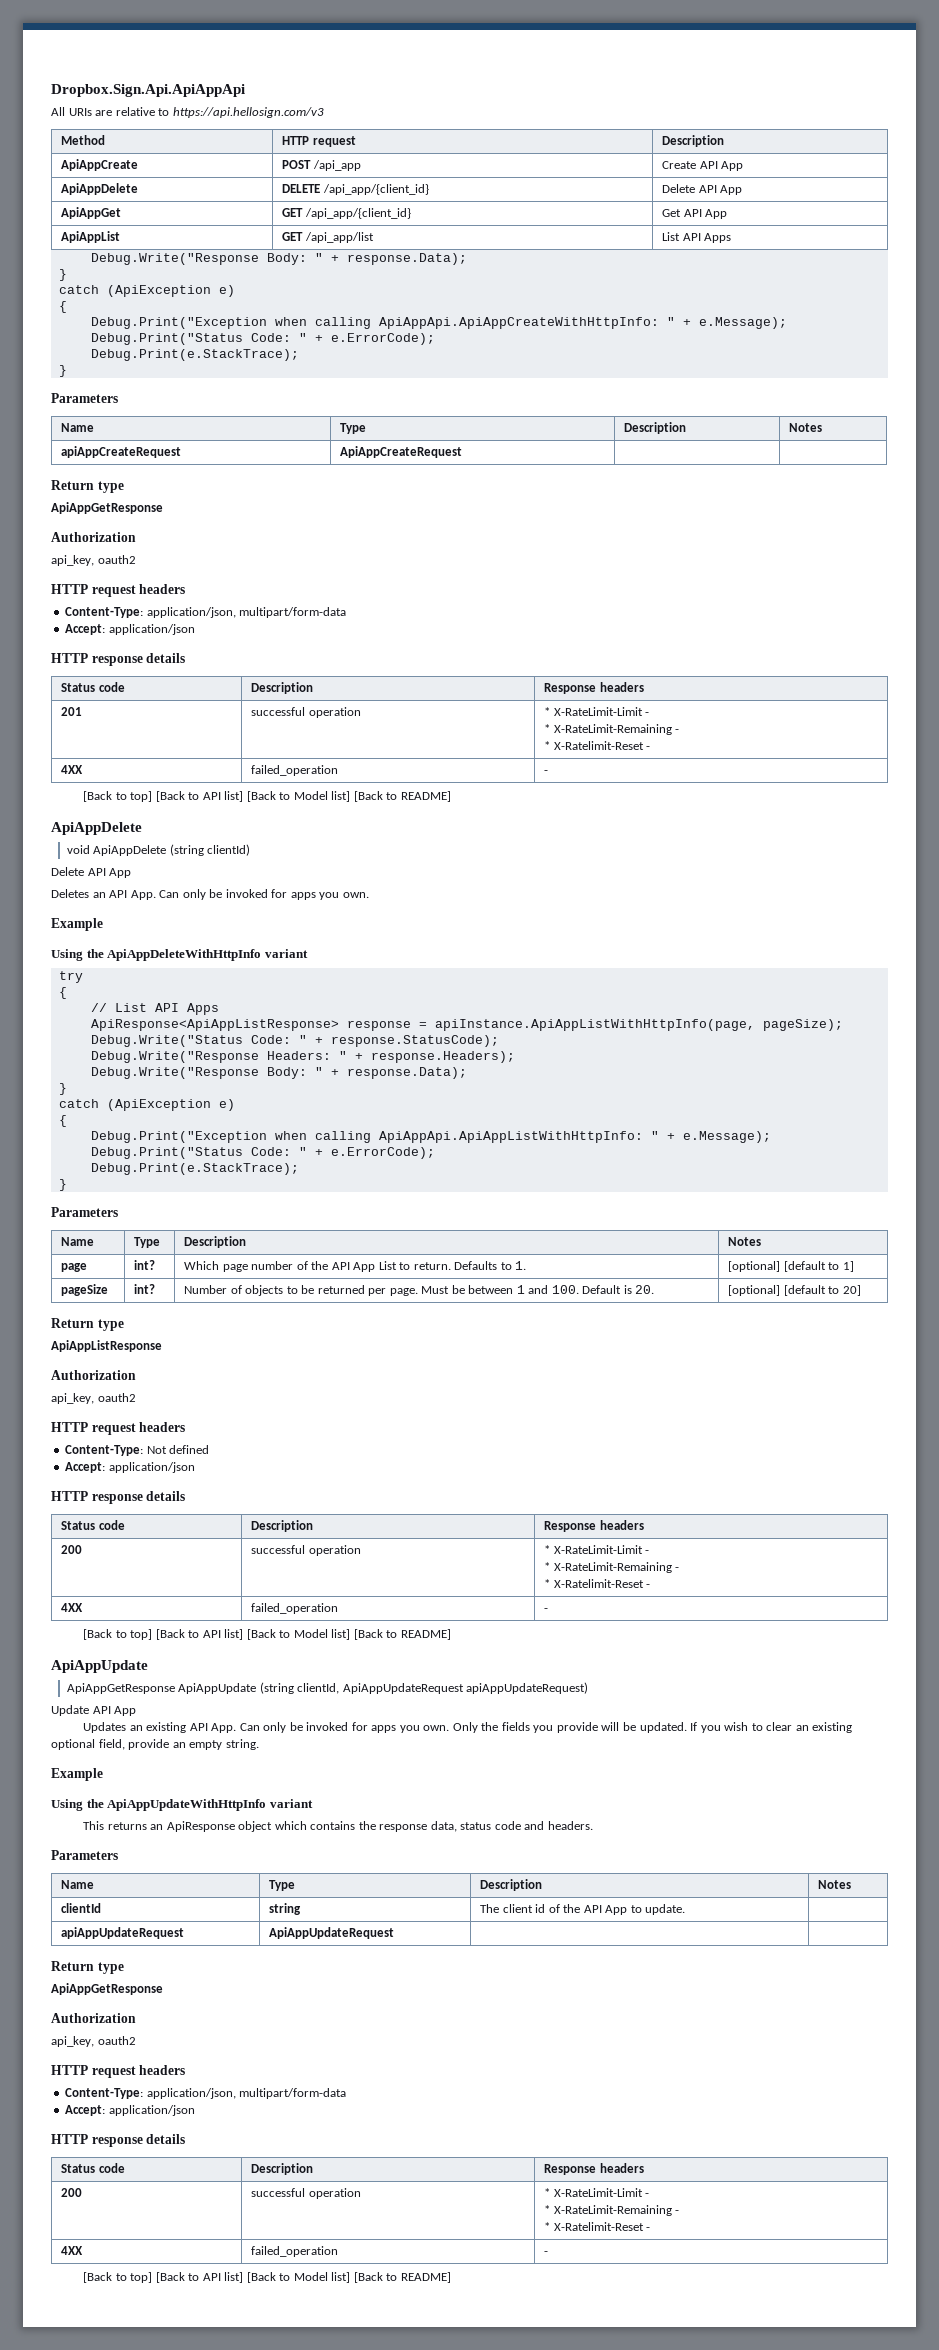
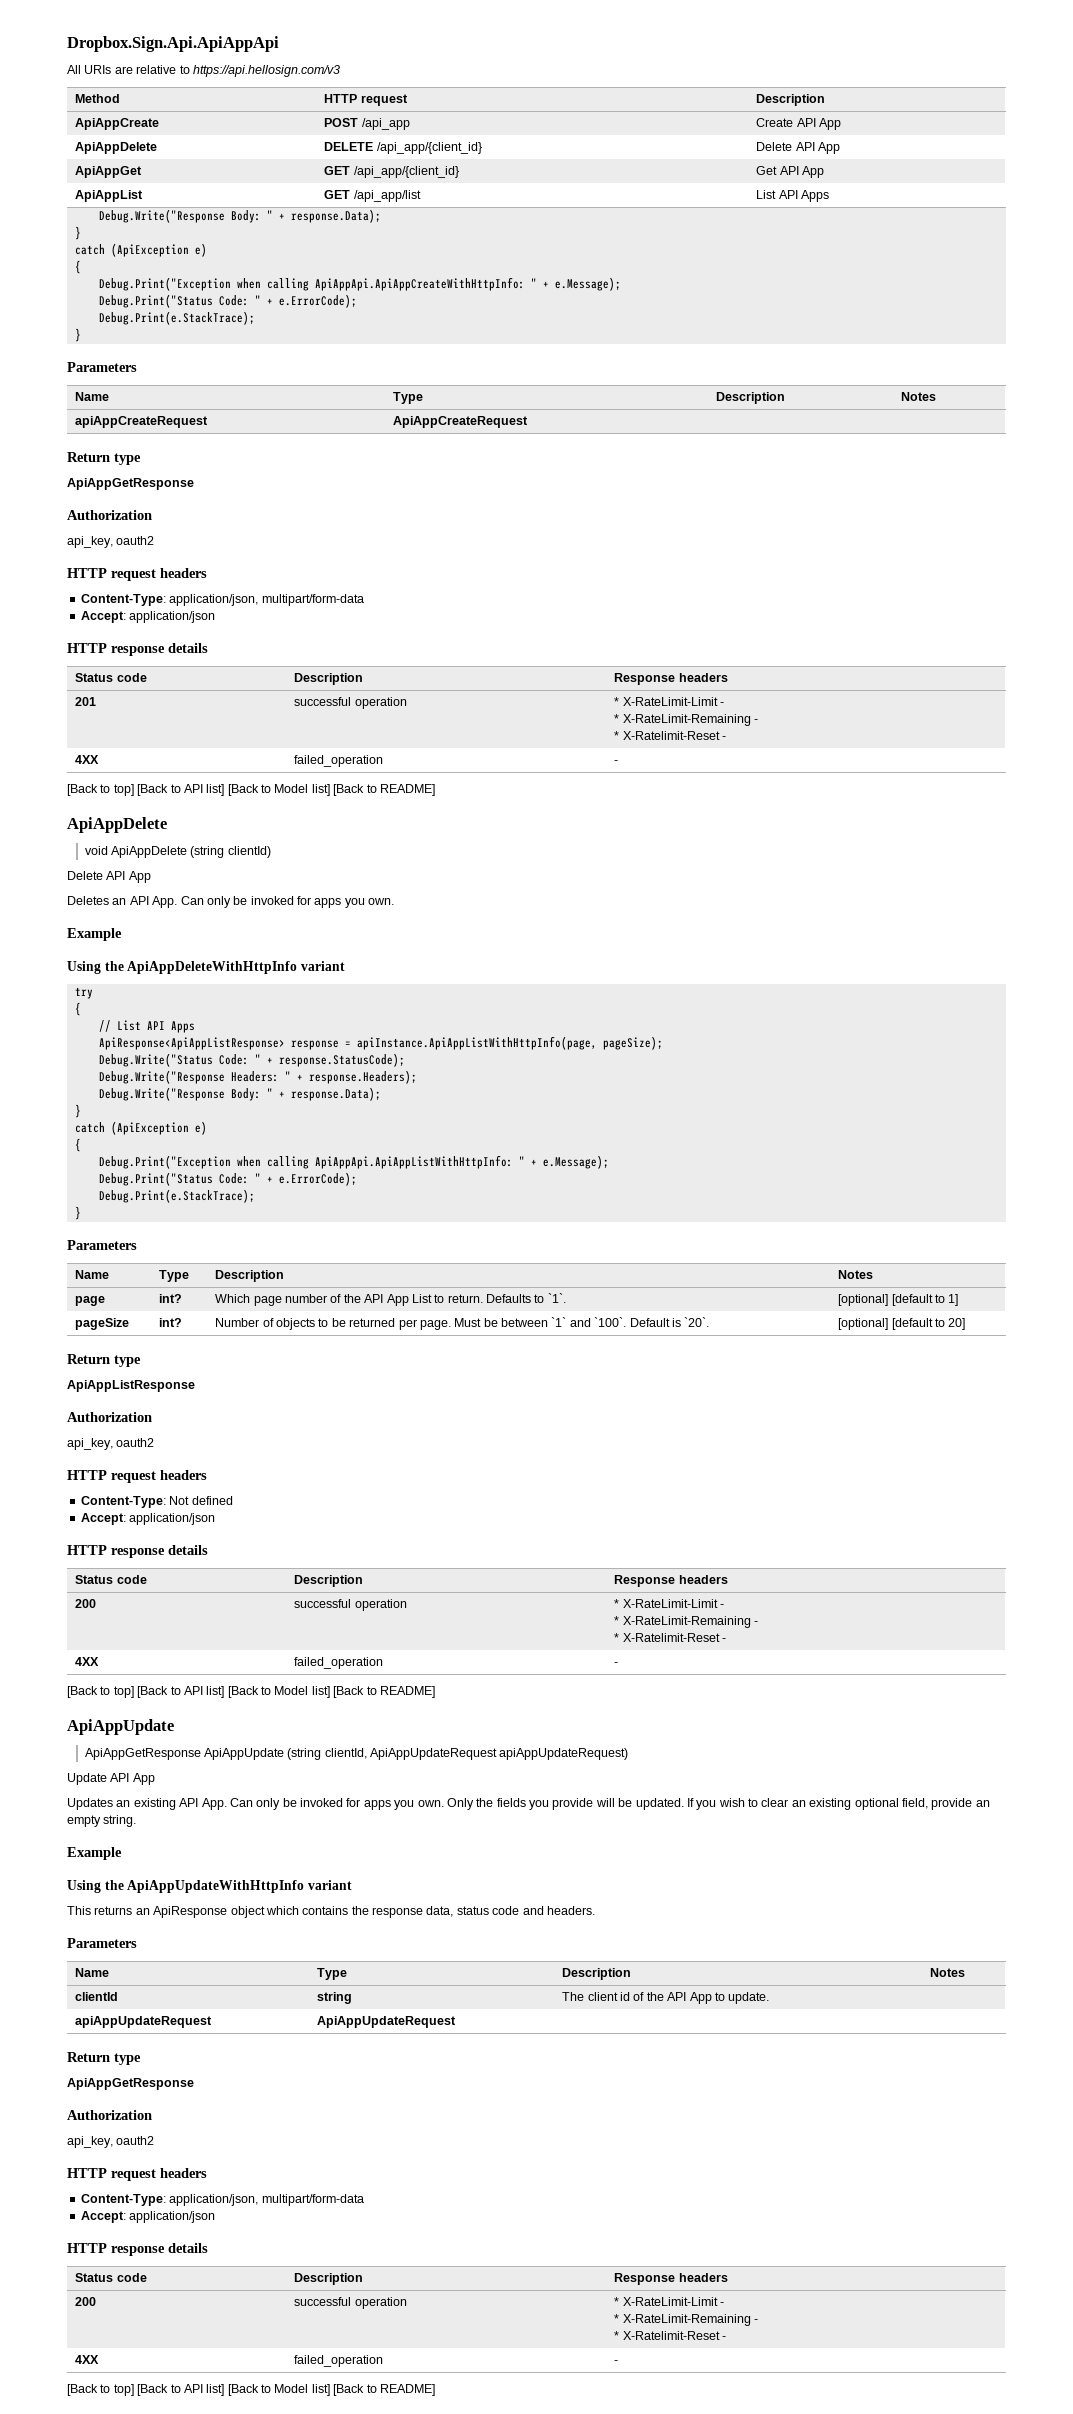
[515,1261,527,1270] 1. -> [547,1293,566,1303] `1`.
[516,1285,579,1294] 1 and 100. -> [551,1317,627,1327] `1` and `100`.
[635,1285,655,1294] 20. -> [684,1317,710,1327] `20`.

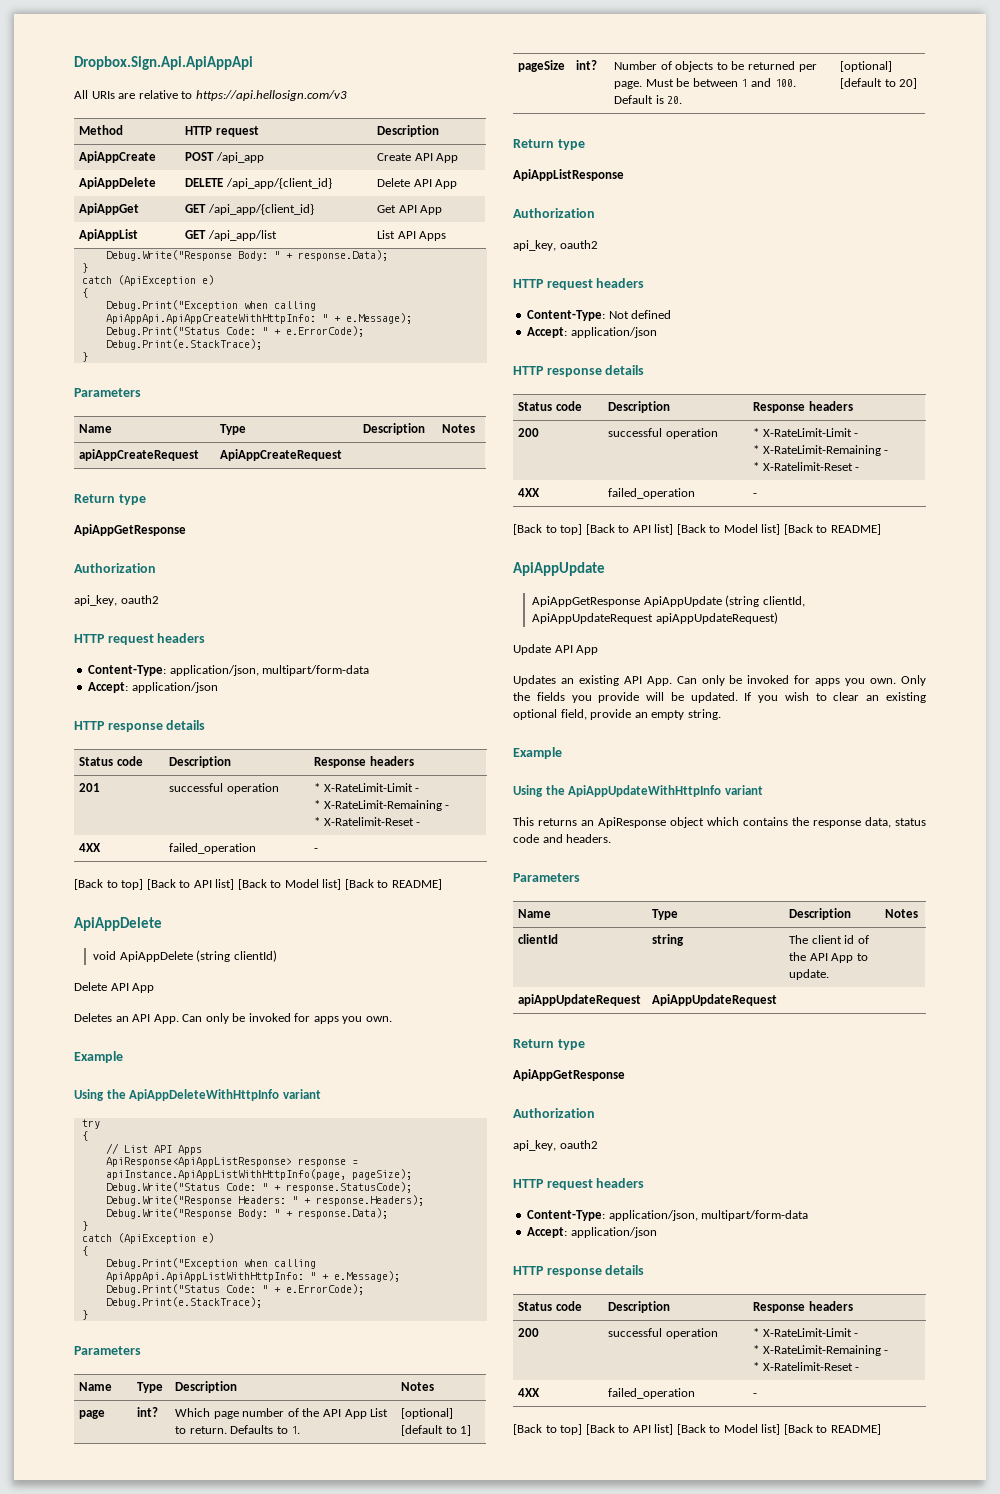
[547,1293,566,1303] `1`. -> [291,1426,301,1434] 1.
[551,1317,627,1327] `1` and `100`. -> [741,78,796,87] 1 and 100.
[684,1317,710,1327] `20`. -> [667,96,683,104] 20.

